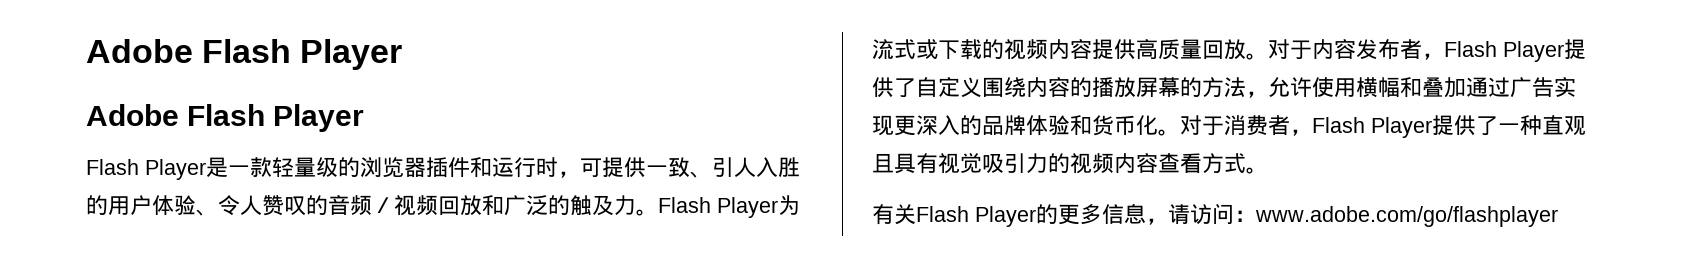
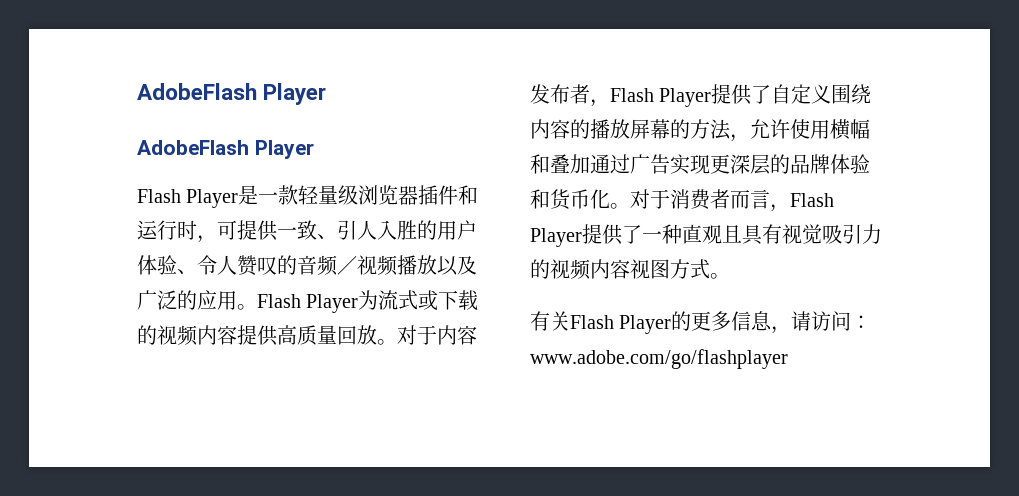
[86,39,403,70] [86,104,266,126] Adobe Flash Player // Adobe Flash -> [137,83,327,105] [137,140,249,155] AdobeFlash Player // AdobeFlash
[338,157,360,177] 的 -> (359, 195) none
[438,195,636,216] 回放和广泛的触及力 -> [397,255,477,276] [137,290,237,310] 播放以及广泛的应用
[938,115,960,135] 入 -> [750,154,770,175] 层
(1290, 125) none -> [730,189,770,209] 而言
[1158,153,1202,173] 查看 -> [630,259,670,279] 视图

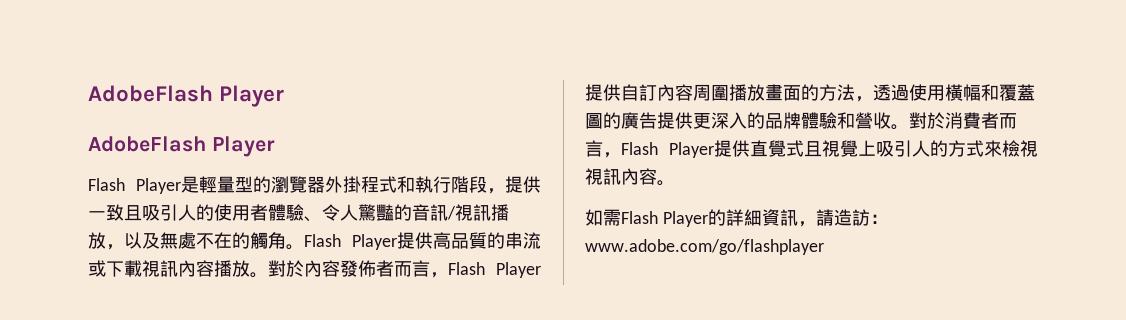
[258,185,479,205] [137,220,477,243] [137,255,477,276] [137,290,479,313] [137,325,477,346] [530,84,872,107] [530,119,870,142] [530,154,870,175] [530,189,834,212] [530,224,882,247] [530,259,710,280] 一款轻量级浏览器插件和运行时，可提供一致、引人入胜的用户体验、令人赞叹的音频／视频播放以及广泛的应用。Flash Player为流式或下载的视频内容提供高质量回放。对于内容发布者，Flash Player提供了自定义围绕内容的播放屏幕的方法，允许使用横幅和叠加通过广告实现更深层的品牌体验和货币化。对于消费者而言，Flash Player提供了一种直观且具有视觉吸引力的视频内容视图方式 -> [199,176,541,194] [88,204,509,222] [88,232,541,250] [88,260,541,278] [585,84,1035,102] [585,112,1017,130] [585,140,1038,158] [585,168,657,185] 輕量型的瀏覽器外掛程式和執行階段，提供一致且吸引人的使用者體驗、令人驚豔的音訊/視訊播放，以及無處不在的觸角。Flash Player提供高品質的串流或下載視訊內容播放。對於內容發佈者而言，Flash Player提供自訂內容周圍播放畫面的方法，透過使用橫幅和覆蓋圖的廣告提供更深入的品牌體驗和營收。對於消費者而言，Flash Player提供直覺式且視覺上吸引人的方式來檢視視訊內容
[530,311,570,331] 有关 -> [585,209,621,226] 如需
[691,311,852,334] 更多信息，请访问 -> [725,209,870,227] 詳細資訊，請造訪

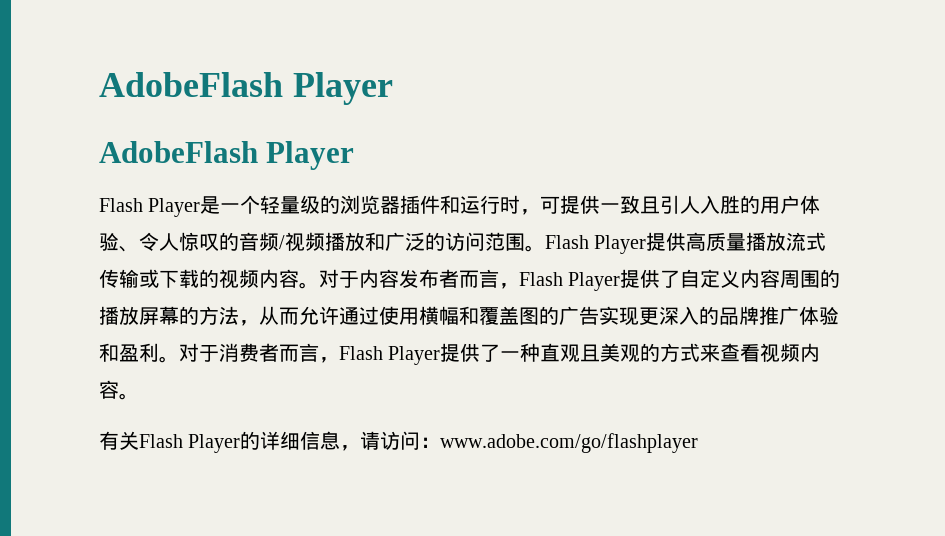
[199,176,541,194] [88,204,509,222] [88,232,541,250] [88,260,541,278] [585,84,1035,102] [585,112,1017,130] [585,140,1038,158] [585,168,639,185] 輕量型的瀏覽器外掛程式和執行階段，提供一致且吸引人的使用者體驗、令人驚豔的音訊/視訊播放，以及無處不在的觸角。Flash Player提供高品質的串流或下載視訊內容播放。對於內容發佈者而言，Flash Player提供自訂內容周圍播放畫面的方法，透過使用橫幅和覆蓋圖的廣告提供更深入的品牌體驗和營收。對於消費者而言，Flash Player提供直覺式且視覺上吸引人的方式來檢視視訊內 -> [220,195,821,215] [99,232,827,254] [99,269,841,291] [99,306,839,326] [99,343,821,365] 一个轻量级的浏览器插件和运行时，可提供一致且引人入胜的用户体验、令人惊叹的音频/视频播放和广泛的访问范围。Flash Player提供高质量播放流式传输或下载的视频内容。对于内容发布者而言，Flash Player提供了自定义内容周围的播放屏幕的方法，从而允许通过使用横幅和覆盖图的广告实现更深入的品牌推广体验和盈利。对于消费者而言，Flash Player提供了一种直观且美观的方式来查看视频内
[585,209,621,226] 如需 -> [99,431,139,450] 有关
[725,209,870,227] 詳細資訊，請造訪 -> [260,431,421,451] 详细信息，请访问

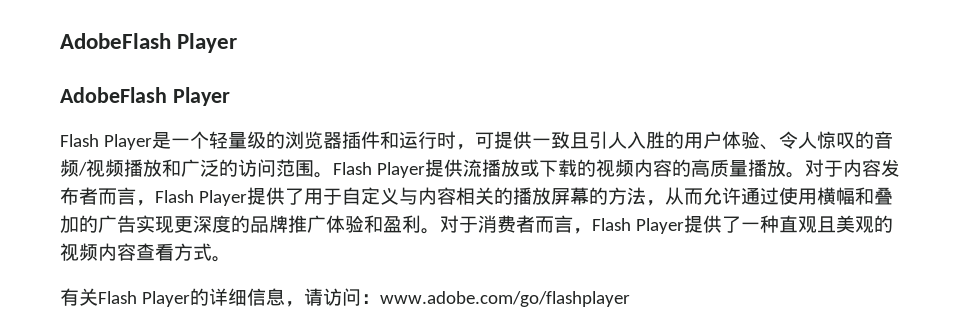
[686,232,827,251] [99,269,139,288] 高质量播放流式传输 -> [462,159,520,177] 流播放
(299, 278) none -> [671,159,786,177] 的高质量播放
[680,269,821,288] 自定义内容周围 -> [303,187,494,205] 用于自定义与内容相关
[479,306,539,325] 覆盖图 -> [873,187,893,205] [60,215,79,233] 叠加
[679,306,699,325] 入 -> [212,215,231,233] 度
[660,343,821,363] [99,380,119,399] 方式来查看视频内容 -> [60,243,212,261] 视频内容查看方式

